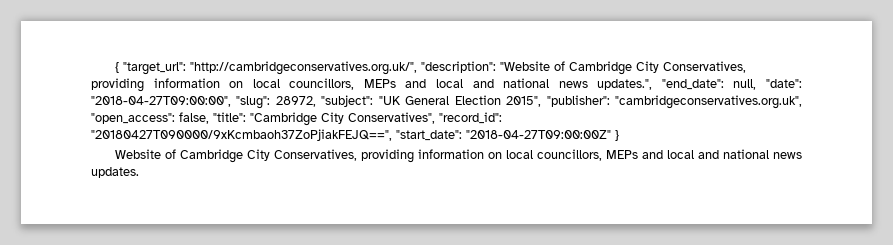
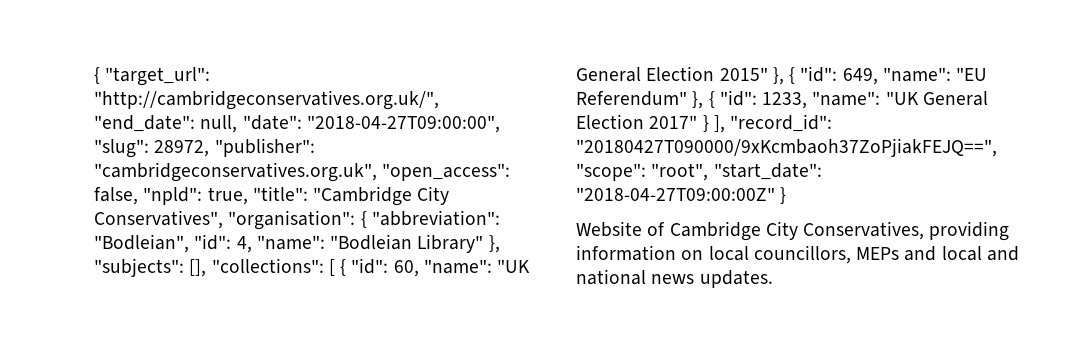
[420,61,746,75] [91,78,653,92] "description": "Website of Cambridge City Conservatives, providing information on local councillors, MEPs and local and national news updates.", -> (439, 100) none
[321,95,542,107] "subject": "UK General Election 2015", -> (210, 148) none
(209, 118) none -> [143,187,248,205] "npld": true,
[439,112,502,124] [91,129,392,141] "record_id": "20180427T090000/9xKcmbaoh37ZoPjiakFEJQ==", -> [228,210,500,230] [94,234,500,253] [94,258,531,277] [576,66,988,85] [576,90,988,109] [576,114,833,133] [576,138,997,157] [576,163,709,181] "organisation": { "abbreviation": "Bodleian", "id": 4, "name": "Bodleian Library" }, "subjects": [], "collections": [ { "id": 60, "name": "UK General Election 2015" }, { "id": 649, "name": "EU Referendum" }, { "id": 1233, "name": "UK General Election 2017" } ], "record_id": "20180427T090000/9xKcmbaoh37ZoPjiakFEJQ==", "scope": "root",

